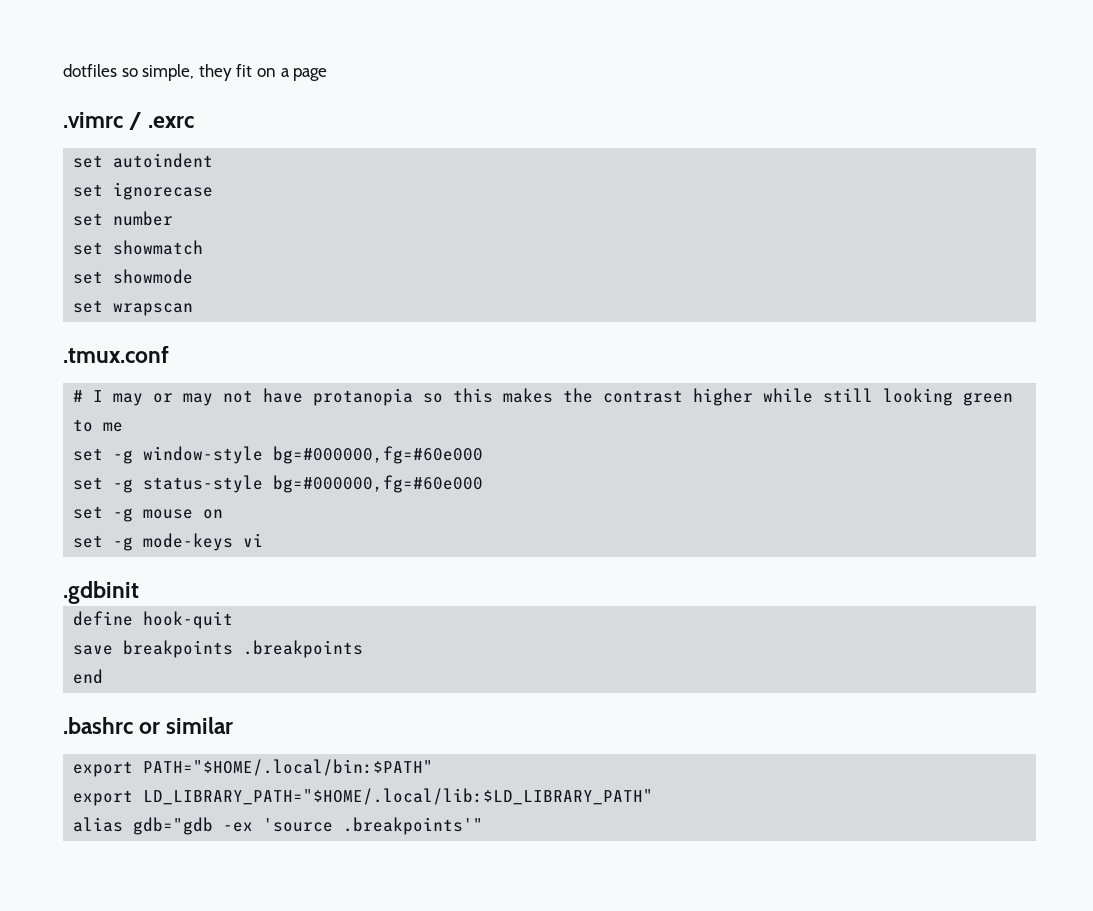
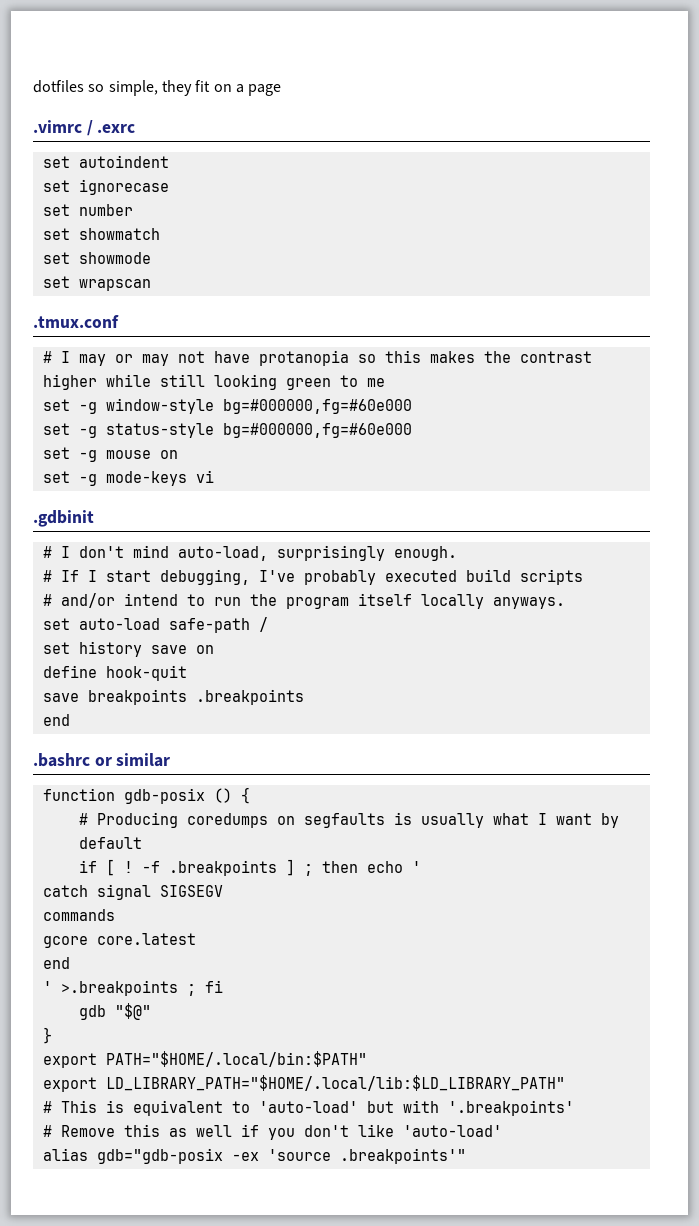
(139, 592) none -> [42,545,457,561] [42,569,583,585] [42,593,565,609] [42,617,268,633] [42,641,214,657] // # I don't mind auto-load, surprisingly enough. // # If I start debugging, I've probably executed build scripts // # and/or intend to run the program itself locally anyways. // set auto-load safe-path / // set history save on
[73,759,434,777] [73,788,654,806] export PATH="$HOME/.local/bin:$PATH" // export LD_LIBRARY_PATH="$HOME/.local/lib:$LD_LIBRARY_PATH" -> [42,787,250,804] [78,812,619,828] [78,837,142,849] [78,859,421,876] [42,884,223,900] [42,909,115,921] [42,933,196,948] [42,957,70,969] [42,980,223,996] [78,1003,151,1020] [42,1027,52,1044] [42,1051,367,1068] [42,1075,565,1092] [42,1100,574,1116] [42,1124,502,1140] function gdb-posix () { // # Producing coredumps on segfaults is usually what I want by default // if [ ! -f .breakpoints ] ; then echo ' // catch signal SIGSEGV // commands // gcore core.latest // end // ' >.breakpoints ; fi // gdb "$@" // } // export PATH="$HOME/.local/bin:$PATH" // export LD_LIBRARY_PATH="$HOME/.local/lib:$LD_LIBRARY_PATH" // # This is equivalent to 'auto-load' but with '.breakpoints' // # Remove this as well if you don't like 'auto-load'
[133,817,214,835] gdb="gdb -> [96,1148,223,1164] gdb="gdb-posix

